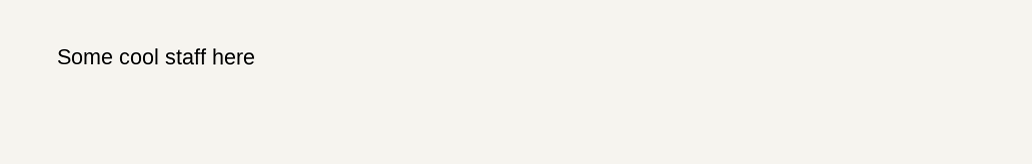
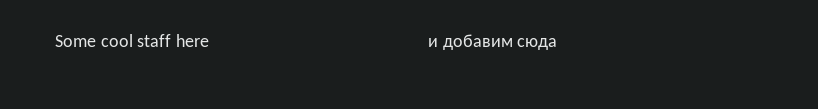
(256, 56) none -> [428,34,558,50] // и добавим сюда

